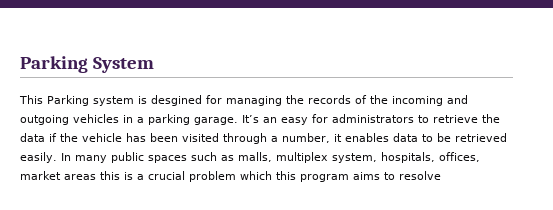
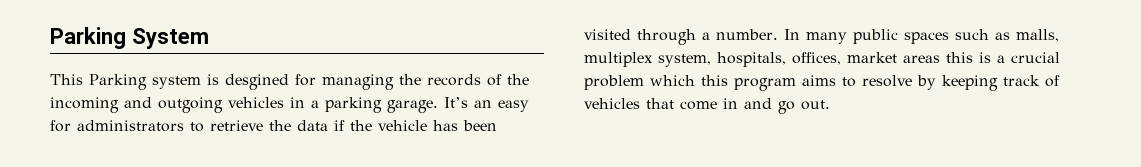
[282,133,507,143] [20,152,57,163] number, it enables data to be retrieved easily. -> [716,29,778,40] number.
(441, 175) none -> [917,75,1060,91] [584,98,830,114] by keeping track of vehicles that come in and go out.

